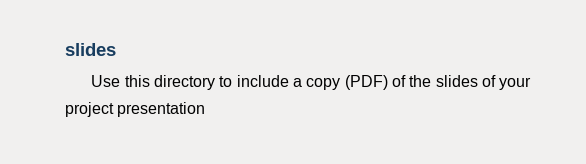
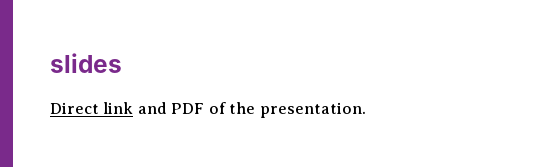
[91,75,532,90] [65,102,206,117] Use this directory to include a copy (PDF) of the slides of your project presentation -> [50,102,366,118] Direct link and PDF of the presentation.

